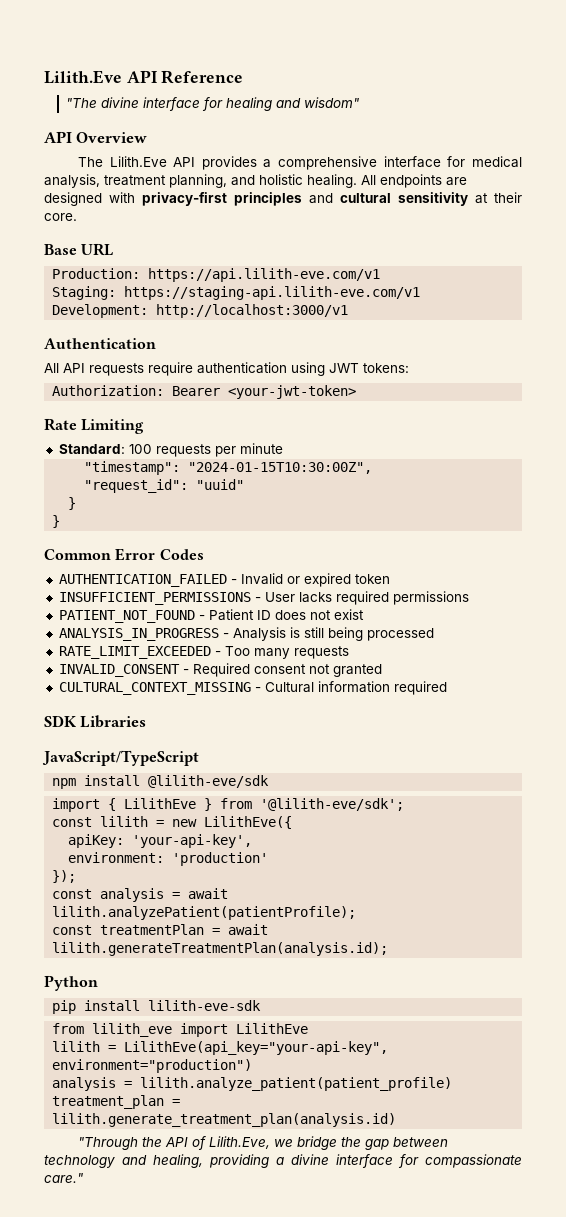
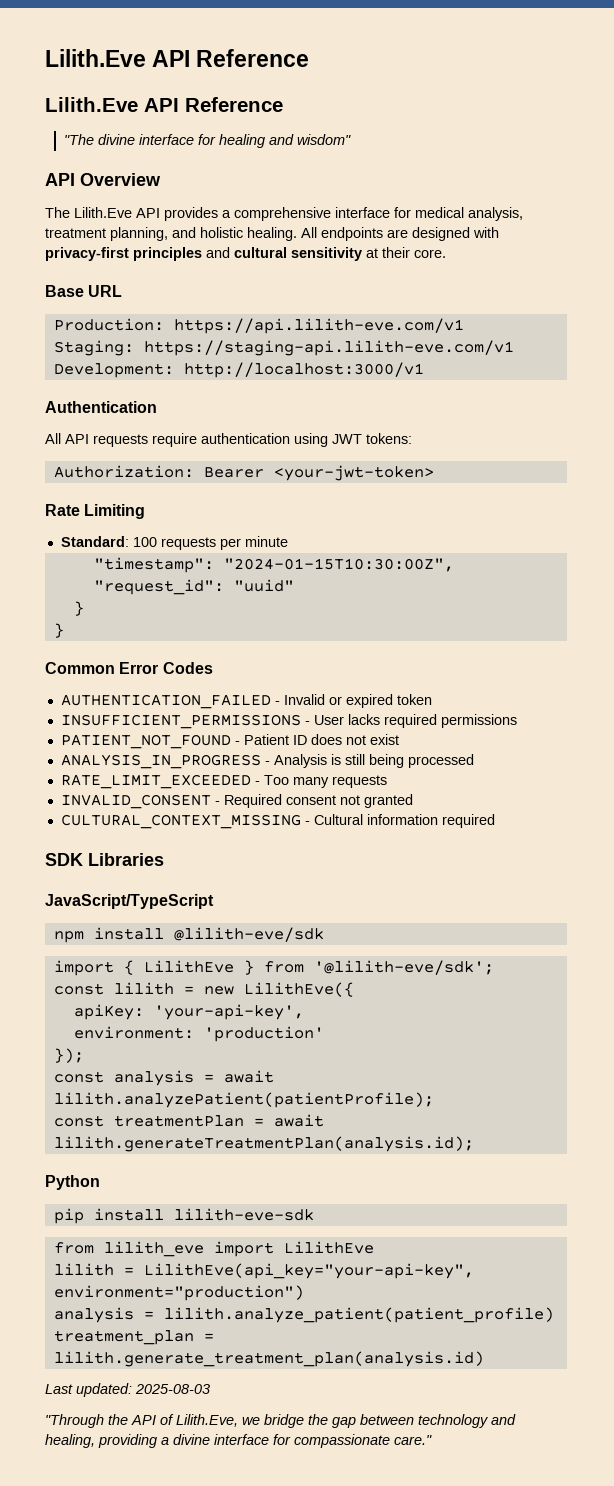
[44,70,244,84] Lilith.Eve API Reference -> [45,49,310,67] [45,97,283,112] Lilith.Eve API Reference // Lilith.Eve API Reference
(397, 1120) none -> [45,1383,210,1397] // Last updated: 2025-08-03

